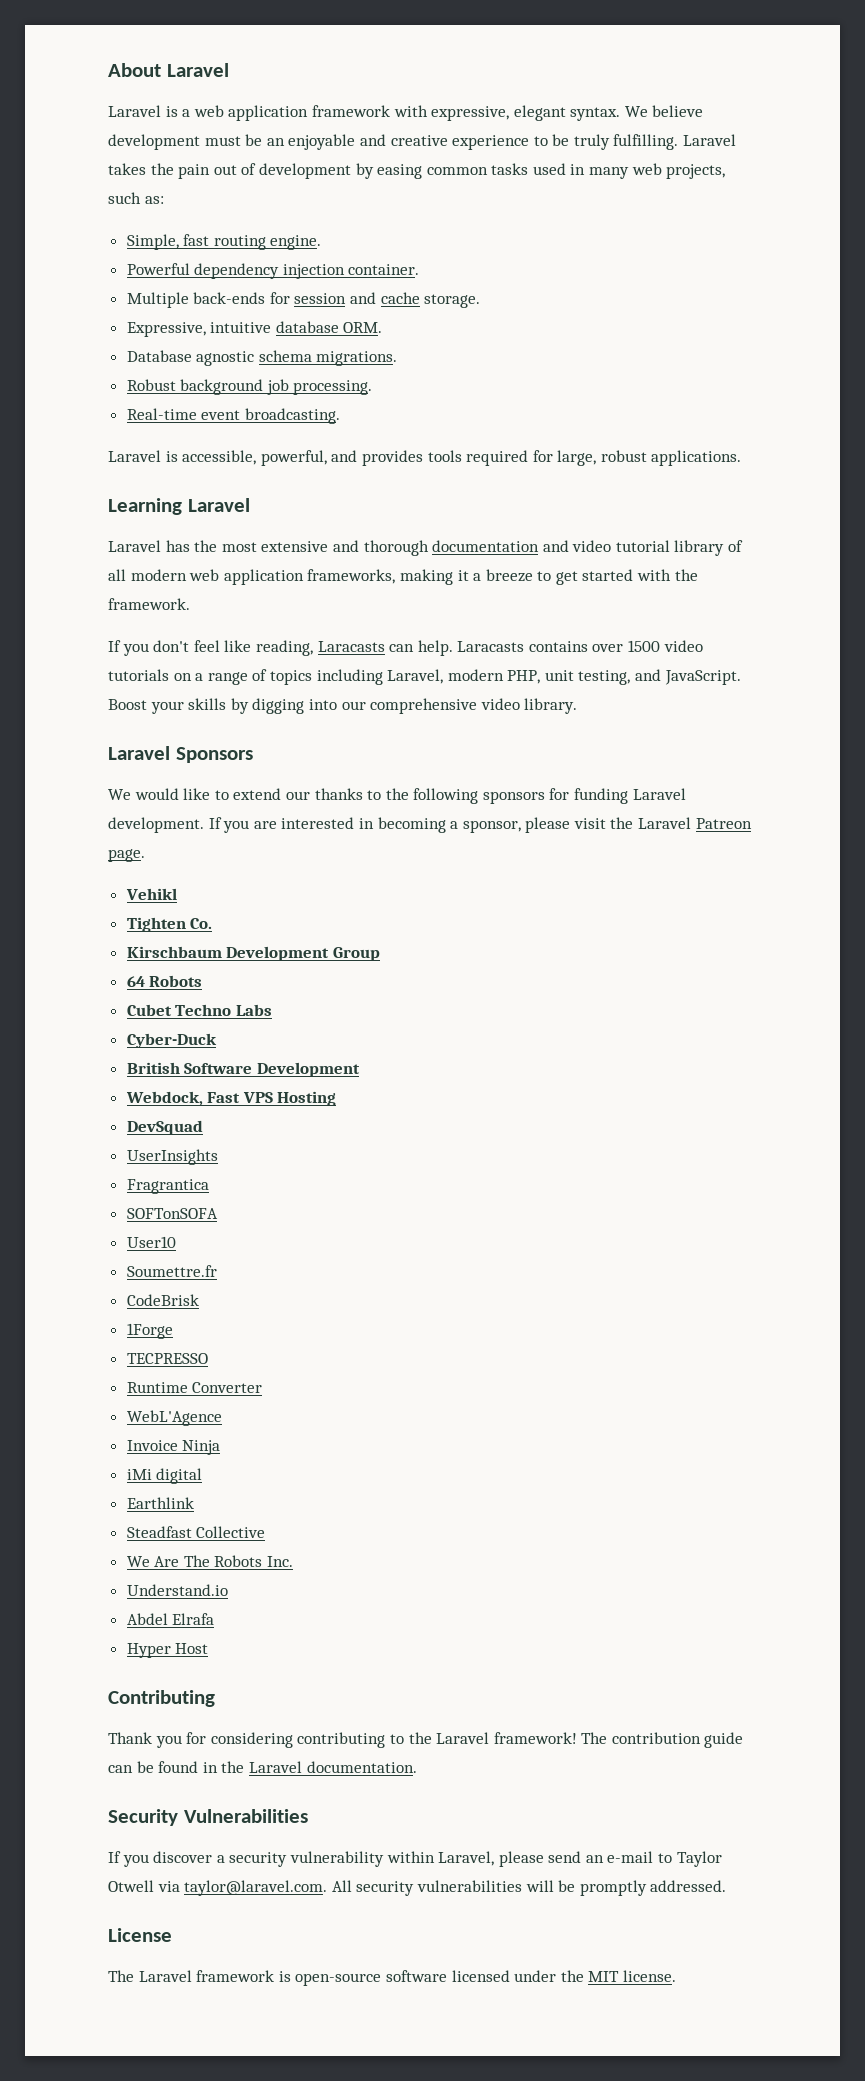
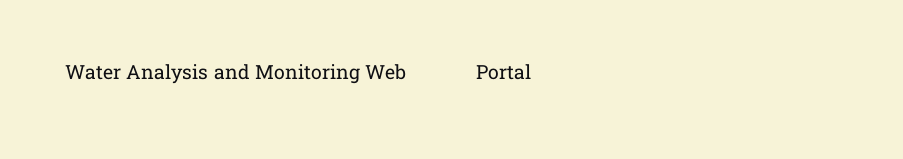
[108,63,229,77] [108,105,704,121] [108,134,737,150] [108,163,726,179] [108,192,164,204] [126,234,322,250] [126,263,420,279] [126,292,481,308] [126,321,383,337] [126,350,398,366] [126,379,373,395] [126,408,340,424] [108,450,742,466] [108,498,250,515] [108,540,744,556] [108,569,698,585] [108,598,190,610] [108,640,703,656] [108,669,741,685] [108,698,578,714] [108,746,253,763] [108,788,686,804] [108,817,752,833] [108,849,145,862] [125,888,177,900] [126,917,213,932] [126,946,380,961] [126,975,203,987] [126,1004,272,1016] [126,1033,217,1048] [126,1062,360,1077] [125,1091,337,1106] [126,1120,203,1135] [126,1149,218,1165] [126,1179,209,1194] [126,1208,218,1219] [126,1236,176,1248] [126,1265,217,1277] [126,1294,199,1306] [126,1323,173,1339] [126,1353,208,1364] [126,1382,263,1393] [126,1410,222,1426] [126,1440,221,1455] [126,1468,203,1484] [126,1497,194,1509] [126,1526,266,1538] [126,1555,294,1567] [126,1584,228,1596] [126,1613,215,1625] [126,1643,209,1658] [108,1690,215,1707] [108,1732,744,1748] [108,1761,417,1773] [108,1809,308,1826] [108,1851,722,1867] [108,1880,727,1896] [108,1928,172,1942] [108,1970,676,1986] About Laravel // Laravel is a web application framework with expressive, elegant syntax. We believe development must be an enjoyable and creative experience to be truly fulfilling. Laravel takes the pain out of development by easing common tasks used in many web projects, such as: // Simple, fast routing engine. // Powerful dependency injection container. // Multiple back-ends for session and cache storage. // Expressive, intuitive database ORM. // Database agnostic schema migrations. // Robust background job processing. // Real-time event broadcasting. // Laravel is accessible, powerful, and provides tools required for large, robust applications. // Learning Laravel // Laravel has the most extensive and thorough documentation and video tutorial library of all modern web application frameworks, making it a breeze to get started with the framework. // If you don't feel like reading, Laracasts can help. Laracasts contains over 1500 video tutorials on a range of topics including Laravel, modern PHP, unit testing, and JavaScript. Boost your skills by digging into our comprehensive video library. // Laravel Sponsors // We would like to extend our thanks to the following sponsors for funding Laravel development. If you are interested in becoming a sponsor, please visit the Laravel Patreon page. // Vehikl // Tighten Co. // Kirschbaum Development Group // 64 Robots // Cubet Techno Labs // Cyber-Duck // British Software Development // Webdock, Fast VPS Hosting // DevSquad // UserInsights // Fragrantica // SOFTonSOFA // User10 // Soumettre.fr // CodeBrisk // 1Forge // TECPRESSO // Runtime Converter // WebL'Agence // Invoice Ninja // iMi digital // Earthlink // Steadfast Collective // We Are The Robots Inc. // Understand.io // Abdel Elrafa // Hyper Host // Contributing // Thank you for considering contributing to the Laravel framework! The contribution guide can be found in the Laravel documentation. // Security Vulnerabilities // If you discover a security vulnerability within Laravel, please send an e-mail to Taylor Otwell via taylor@laravel.com. All security vulnerabilities will be promptly addressed. // License // The Laravel framework is open-source software licensed under the MIT license. -> [65,64,531,84] Water Analysis and Monitoring Web Portal

